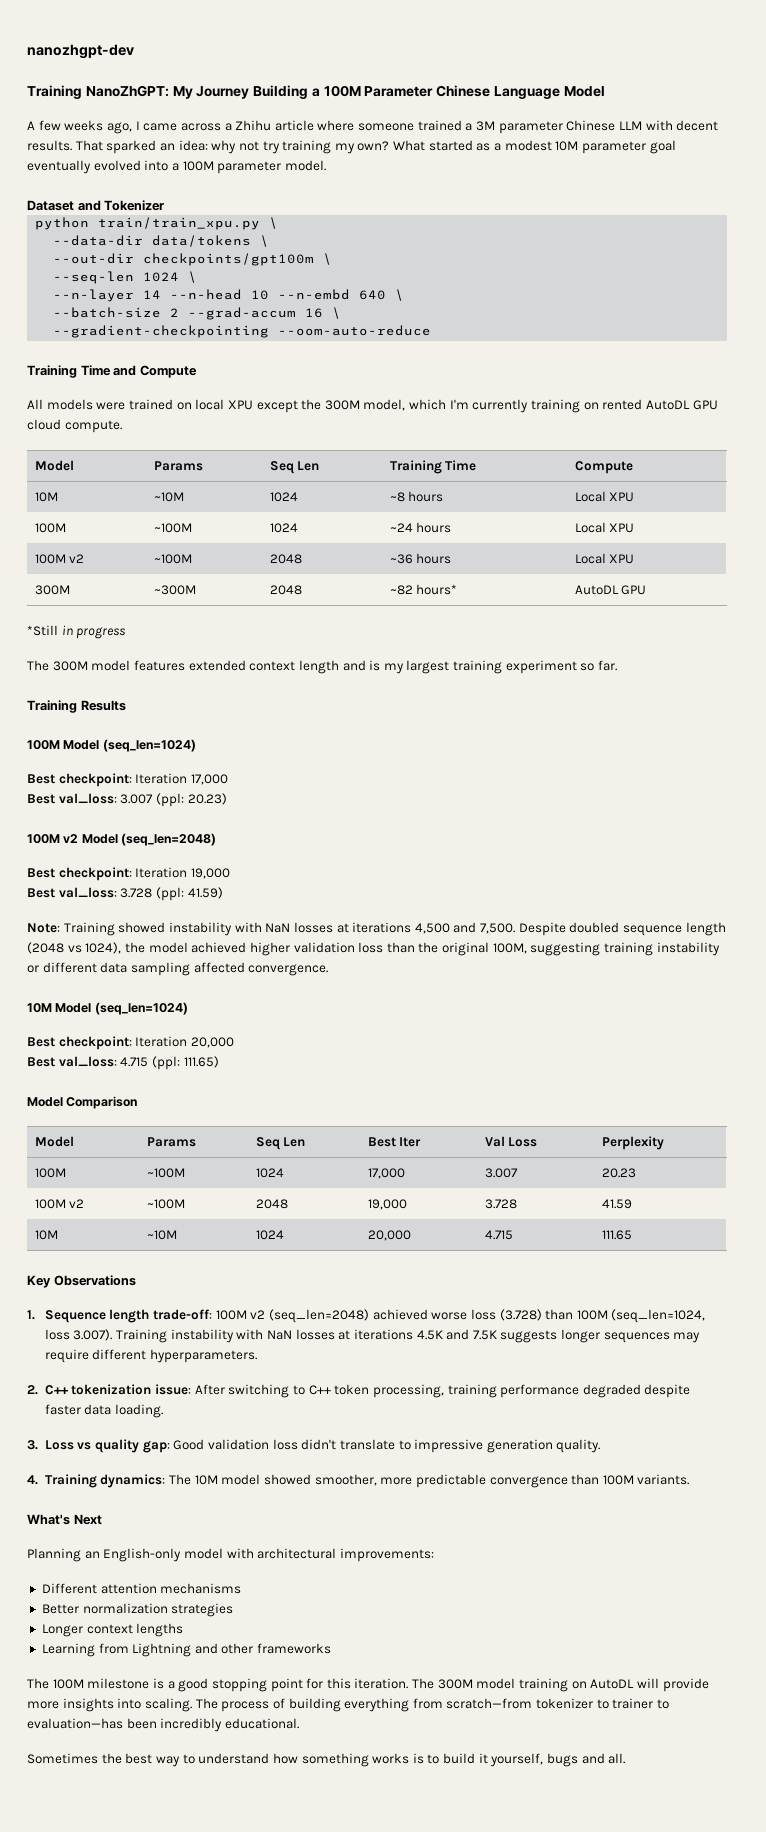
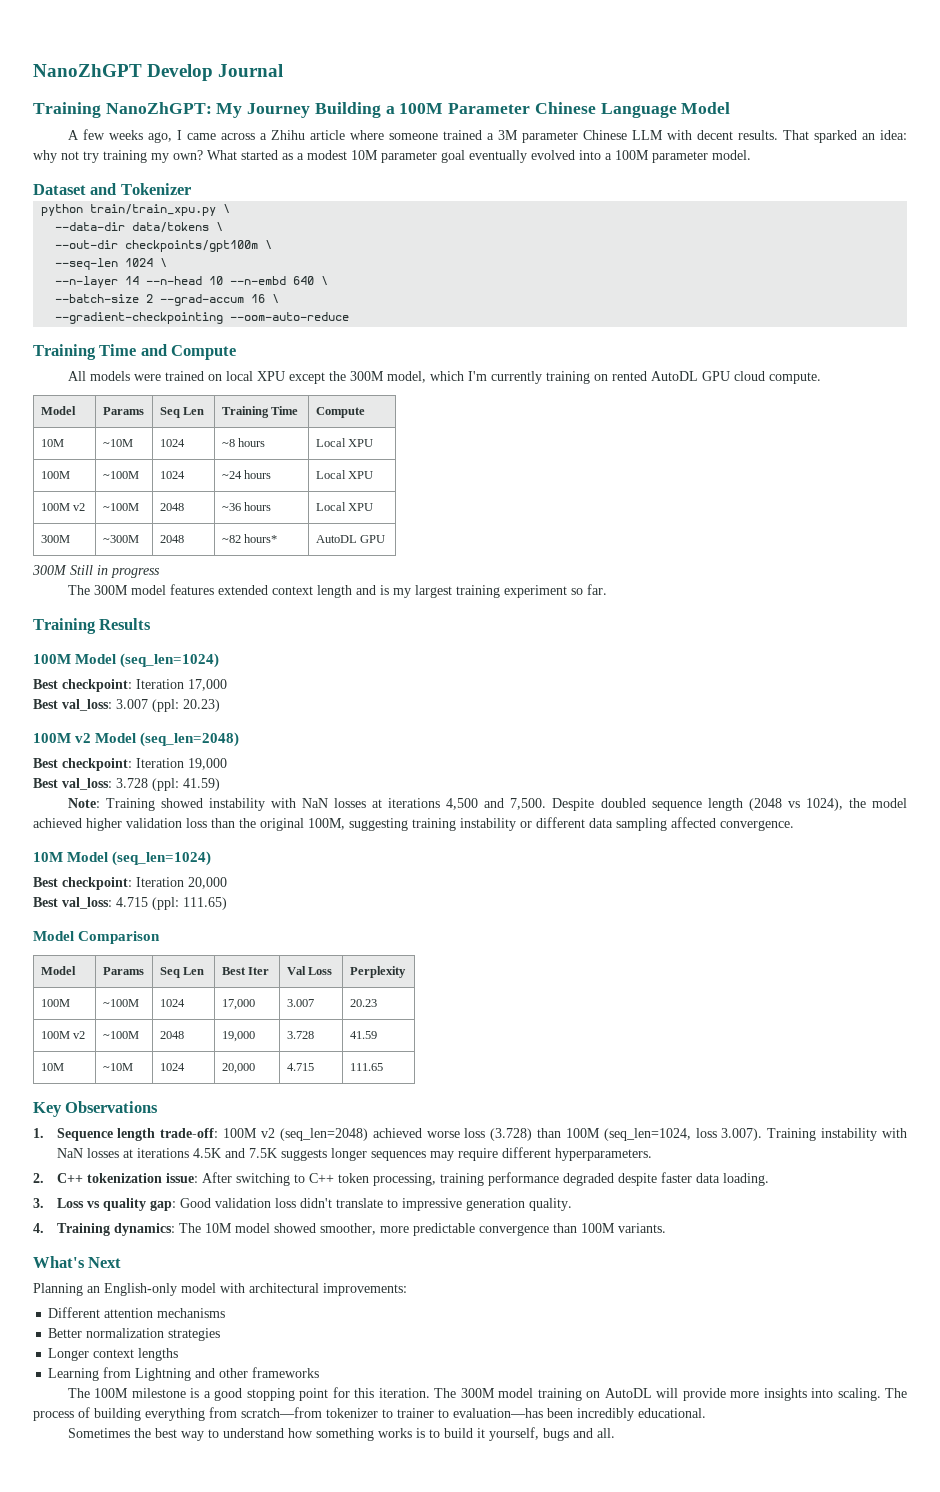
[27,44,134,59] nanozhgpt-dev -> [33,64,284,81] NanoZhGPT Develop Journal
[27,625,58,636] *Still -> [32,565,93,575] 300M Still

